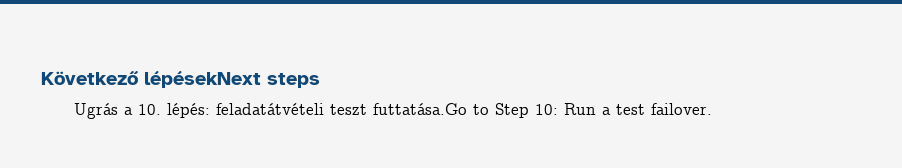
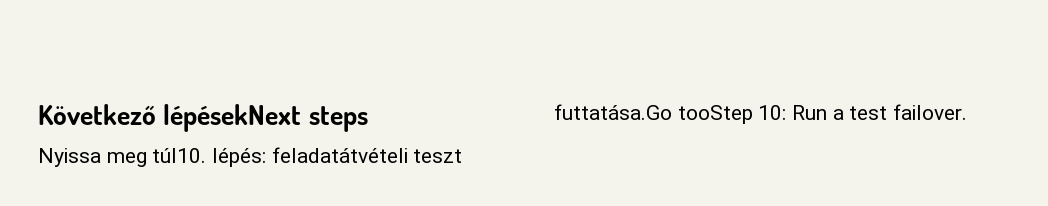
[74,103,162,119] Ugrás a 10. -> [38,148,207,167] Nyissa meg túl10.
[473,103,530,118] to Step -> [677,105,753,124] tooStep

